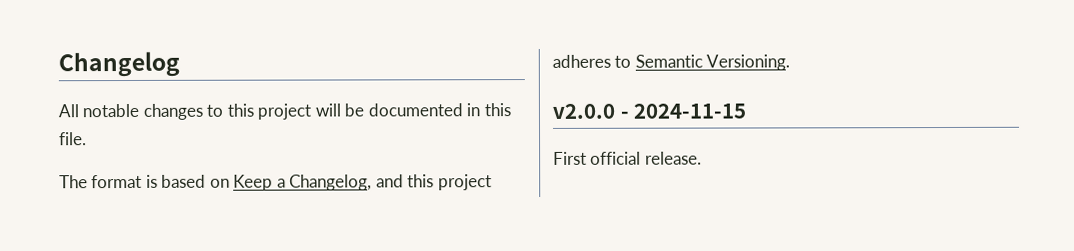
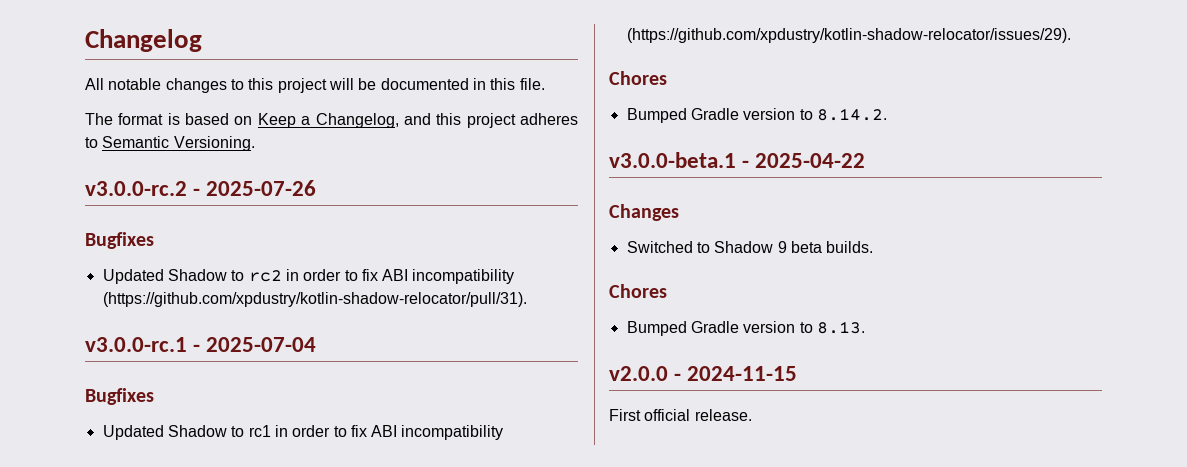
(791, 62) none -> [85,180,317,196] [85,232,154,249] [102,269,515,284] [102,292,527,307] [85,337,317,352] [85,388,154,405] [102,425,504,440] [626,28,1071,43] [609,71,667,85] [626,108,887,123] [609,152,866,168] [609,204,679,221] [626,241,874,253] [609,284,667,298] [626,321,865,336] // v3.0.0-rc.2 - 2025-07-26 // Bugfixes // Updated Shadow to rc2 in order to fix ABI incompatibility (https://github.com/xpdustry/kotlin-shadow-relocator/pull/31). // v3.0.0-rc.1 - 2025-07-04 // Bugfixes // Updated Shadow to rc1 in order to fix ABI incompatibility (https://github.com/xpdustry/kotlin-shadow-relocator/issues/29). // Chores // Bumped Gradle version to 8.14.2. // v3.0.0-beta.1 - 2025-04-22 // Changes // Switched to Shadow 9 beta builds. // Chores // Bumped Gradle version to 8.13.

